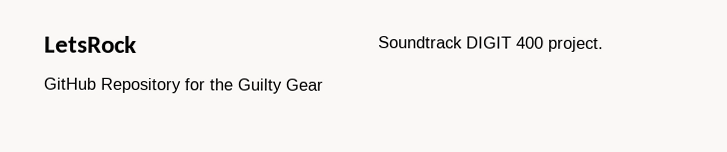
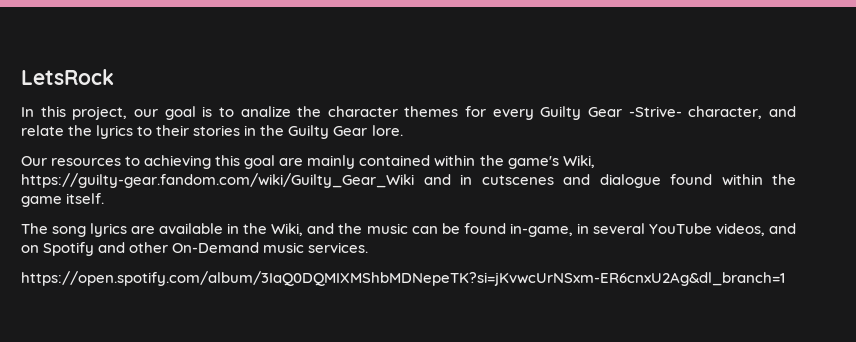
[43,77,323,94] [378,36,604,53] GitHub Repository for the Guilty Gear Soundtrack DIGIT 400 project. -> [21,106,796,120] [21,125,403,139] [21,155,595,169] [21,173,796,188] [21,193,105,207] [21,223,797,237] [21,242,369,256] [21,271,785,286] In this project, our goal is to analize the character themes for every Guilty Gear -Strive- character, and relate the lyrics to their stories in the Guilty Gear lore. // Our resources to achieving this goal are mainly contained within the game's Wiki, https://guilty-gear.fandom.com/wiki/Guilty_Gear_Wiki and in cutscenes and dialogue found within the game itself. // The song lyrics are available in the Wiki, and the music can be found in-game, in several YouTube videos, and on Spotify and other On-Demand music services. // https://open.spotify.com/album/3IaQ0DQMIXMShbMDNepeTK?si=jKvwcUrNSxm-ER6cnxU2Ag&dl_branch=1

